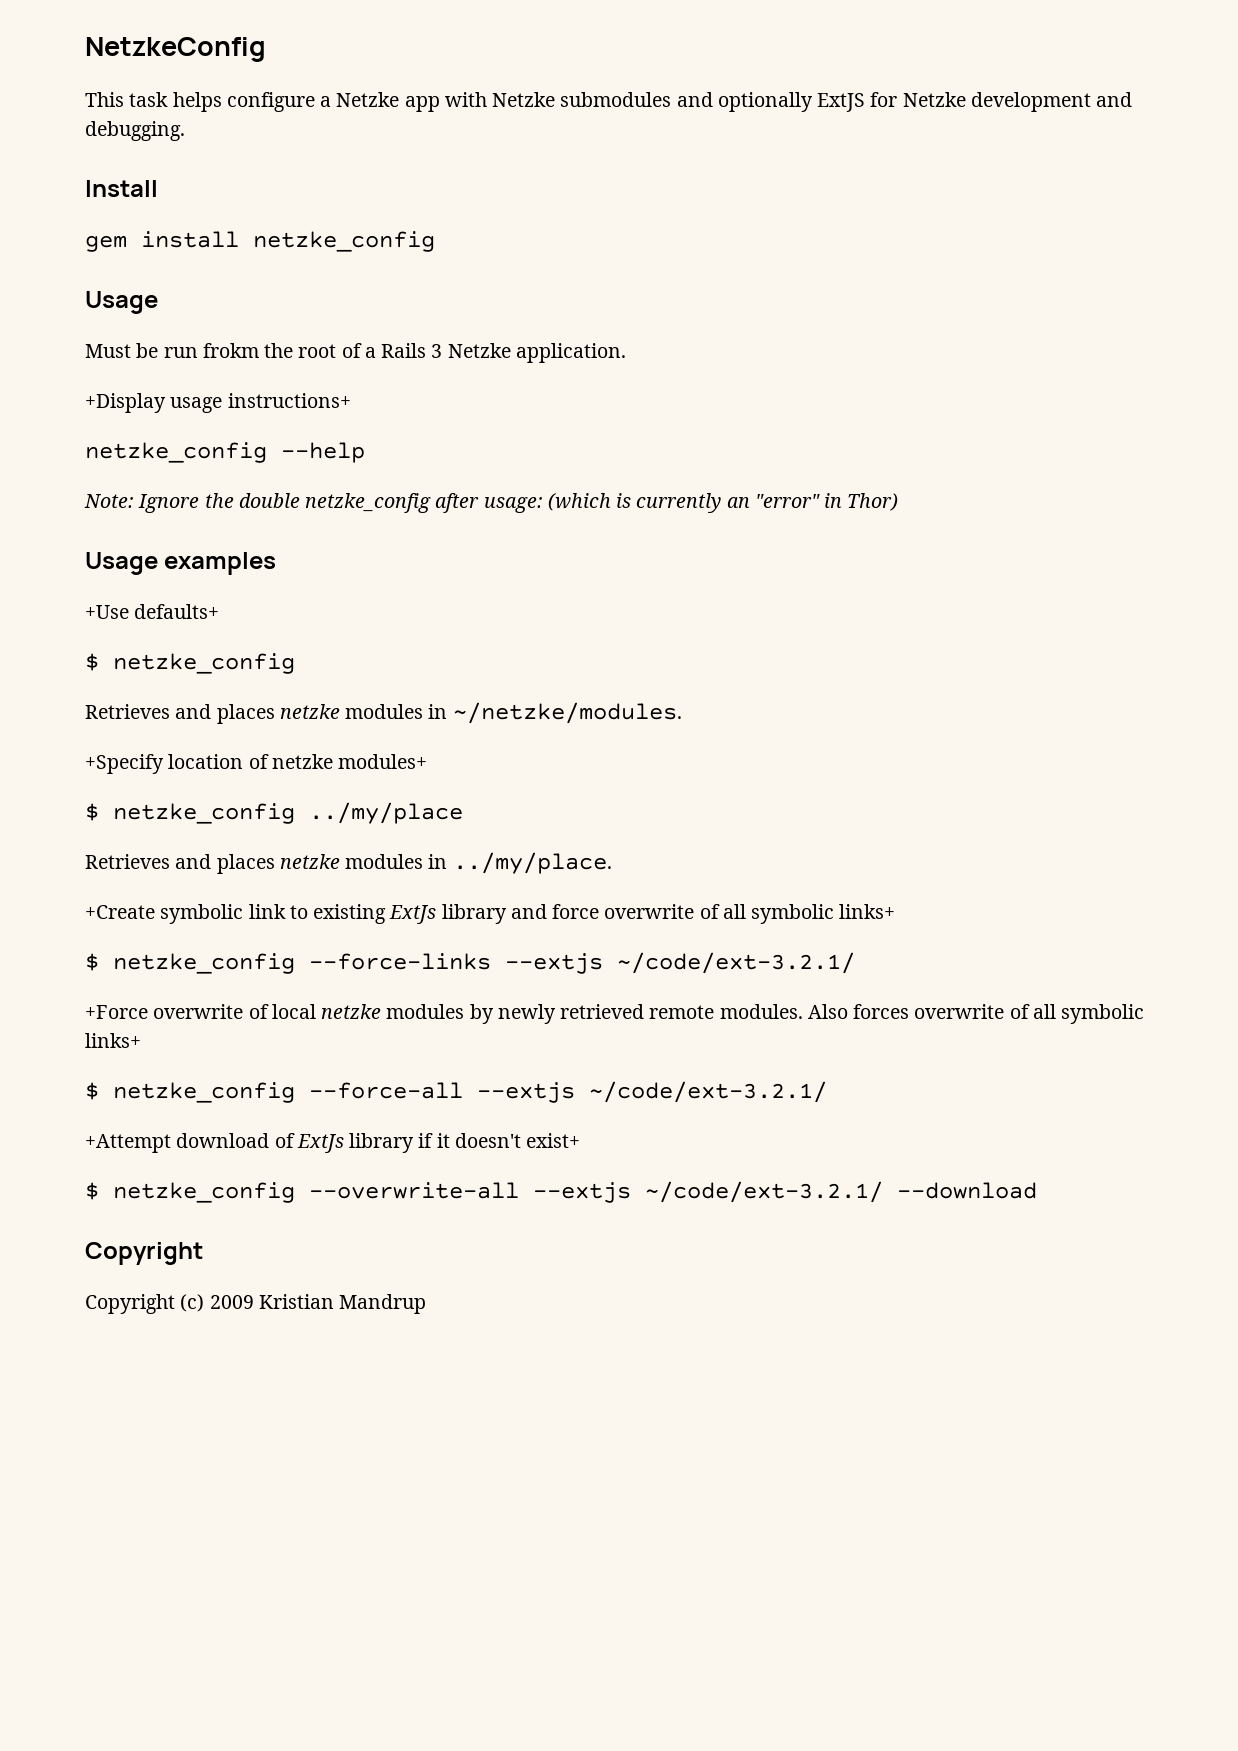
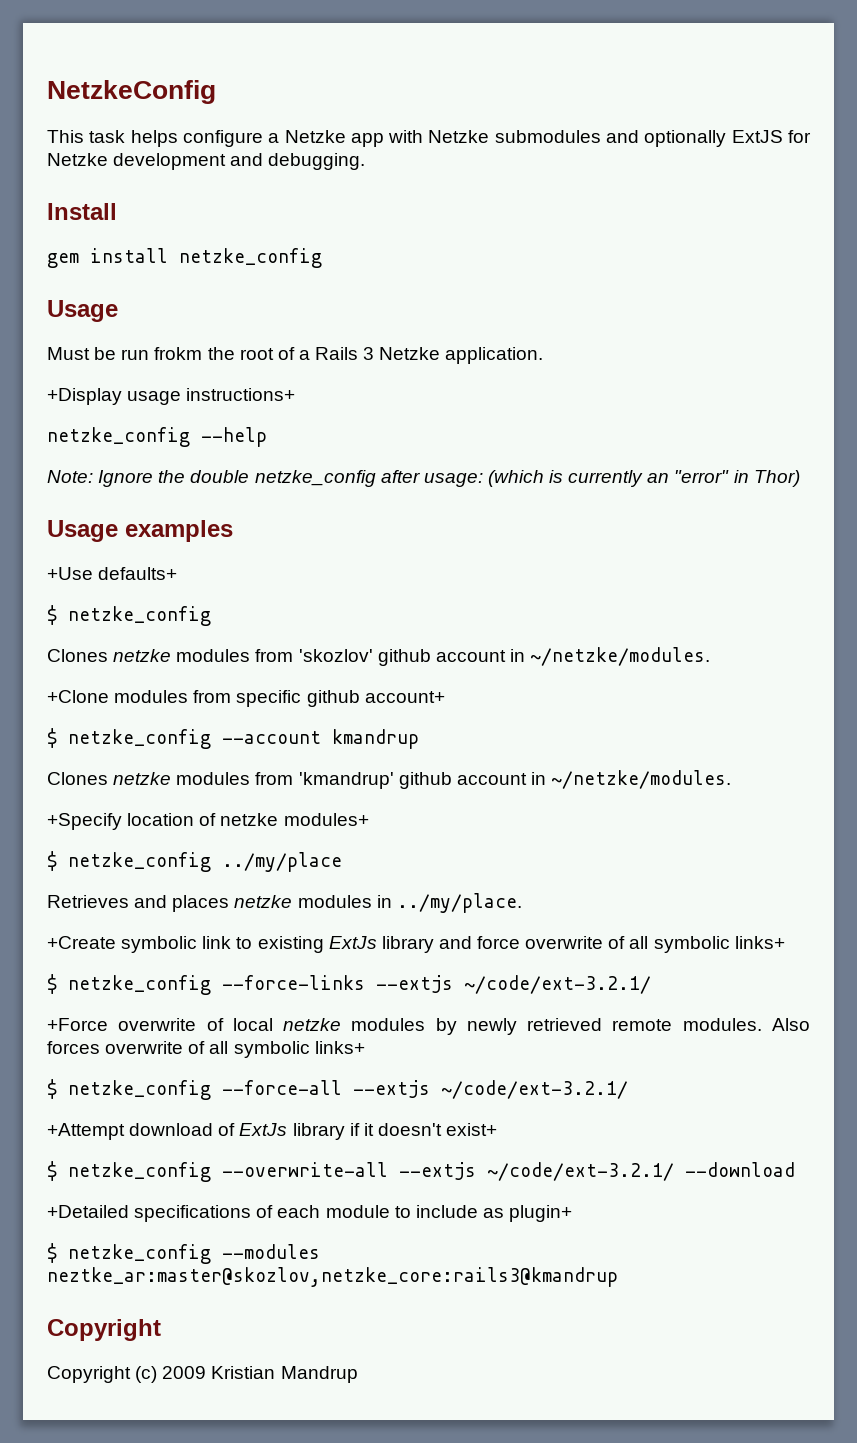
[85,704,424,724] Retrieves and places netzke modules -> [47,647,711,666] [47,690,445,707] [47,728,419,749] [47,772,527,789] Clones netzke modules from 'skozlov' github account in ~/netzke/modules. // +Clone modules from specific github account+ // $ netzke_config --account kmandrup // Clones netzke modules from 'kmandrup' github account
(1037, 1190) none -> [47,1205,573,1222] [47,1243,320,1264] [47,1267,618,1287] // +Detailed specifications of each module to include as plugin+ // $ netzke_config --modules neztke_ar:master@skozlov,netzke_core:rails3@kmandrup

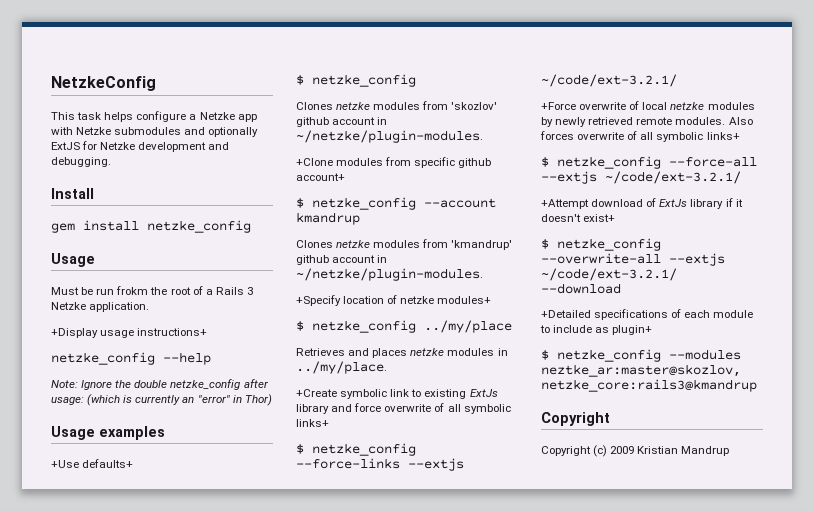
[530,647,711,666] ~/netzke/modules. -> [296,130,483,143] ~/netzke/plugin-modules.
[551,770,732,789] ~/netzke/modules. -> [296,268,483,281] ~/netzke/plugin-modules.

